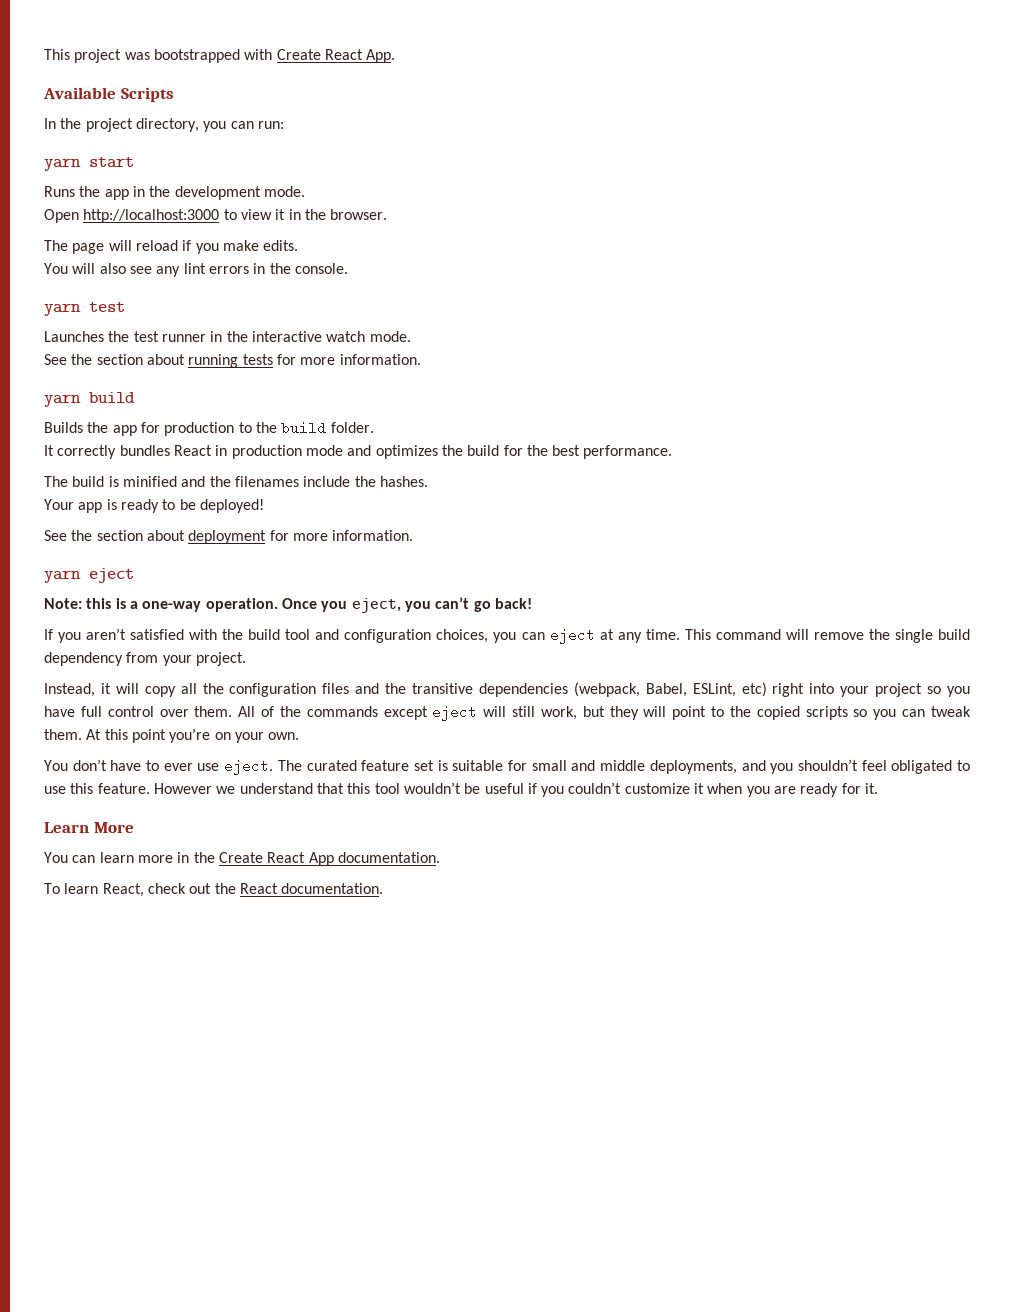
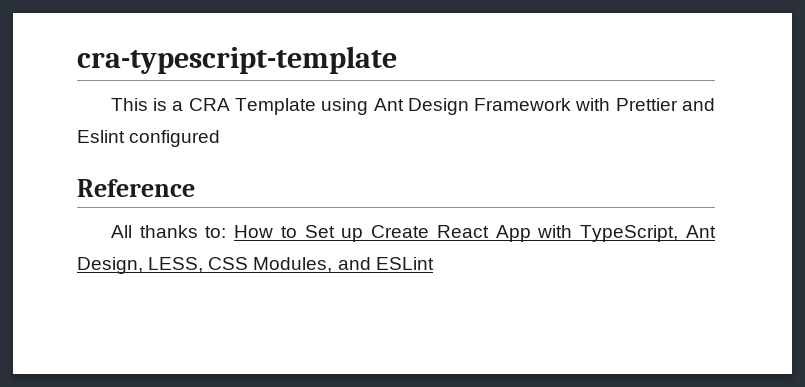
[44,49,396,63] [43,87,174,102] [44,118,284,132] [44,157,134,171] [44,186,305,200] [44,209,388,223] [44,240,299,254] [44,263,348,277] [44,302,125,316] [44,331,411,342] [44,354,421,368] [44,392,135,407] [44,421,374,436] [44,445,673,459] [44,476,428,487] [44,499,264,513] [44,530,414,544] [44,568,134,583] [44,597,532,613] [44,628,971,644] [44,652,246,666] [44,682,971,697] [44,705,972,721] [44,728,300,743] [44,759,970,775] [44,782,879,797] [44,822,134,833] [44,852,440,866] [44,883,384,897] This project was bootstrapped with Create React App. // Available Scripts // In the project directory, you can run: // yarn start // Runs the app in the development mode. // Open http://localhost:3000 to view it in the browser. // The page will reload if you make edits. // You will also see any lint errors in the console. // yarn test // Launches the test runner in the interactive watch mode. // See the section about running tests for more information. // yarn build // Builds the app for production to the build folder. // It correctly bundles React in production mode and optimizes the build for the best performance. // The build is minified and the filenames include the hashes. // Your app is ready to be deployed! // See the section about deployment for more information. // yarn eject // Note: this is a one-way operation. Once you eject, you can’t go back! // If you aren’t satisfied with the build tool and configuration choices, you can eject at any time. This command will remove the single build dependency from your project. // Instead, it will copy all the configuration files and the transitive dependencies (webpack, Babel, ESLint, etc) right into your project so you have full control over them. All of the commands except eject will still work, but they will point to the copied scripts so you can tweak them. At this point you’re on your own. // You don’t have to ever use eject. The curated feature set is suitable for small and middle deployments, and you shouldn’t feel obligated to use this feature. However we understand that this tool wouldn’t be useful if you couldn’t customize it when you are ready for it. // Learn More // You can learn more in the Create React App documentation. // To learn React, check out the React documentation. -> [77,46,397,74] [110,98,715,115] [77,130,221,147] [77,179,195,197] [110,225,716,242] [77,257,434,274] cra-typescript-template // This is a CRA Template using Ant Design Framework with Prettier and Eslint configured // Reference // All thanks to: How to Set up Create React App with TypeScript, Ant Design, LESS, CSS Modules, and ESLint

